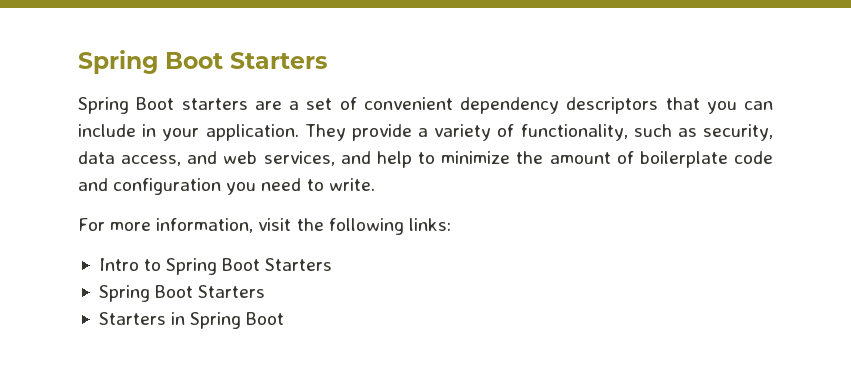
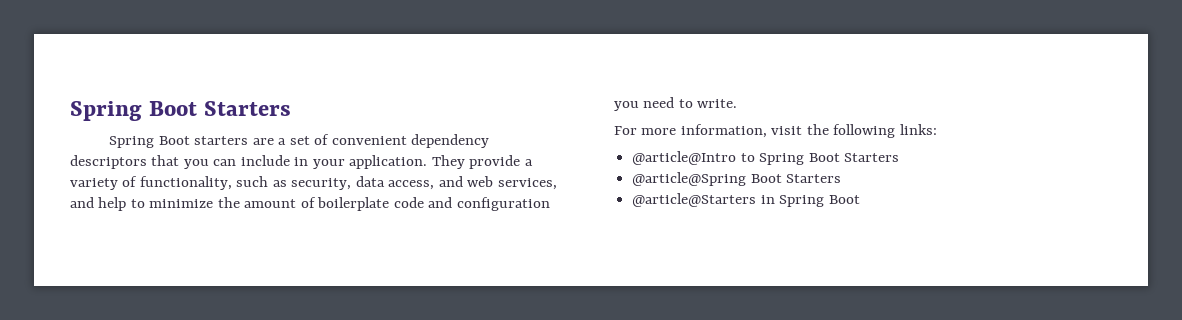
[98,258,139,271] Intro -> [632,151,737,165] @article@Intro
[98,285,266,302] [98,312,166,325] Spring Boot Starters // Starters -> [632,172,842,186] [632,193,757,207] @article@Spring Boot Starters // @article@Starters

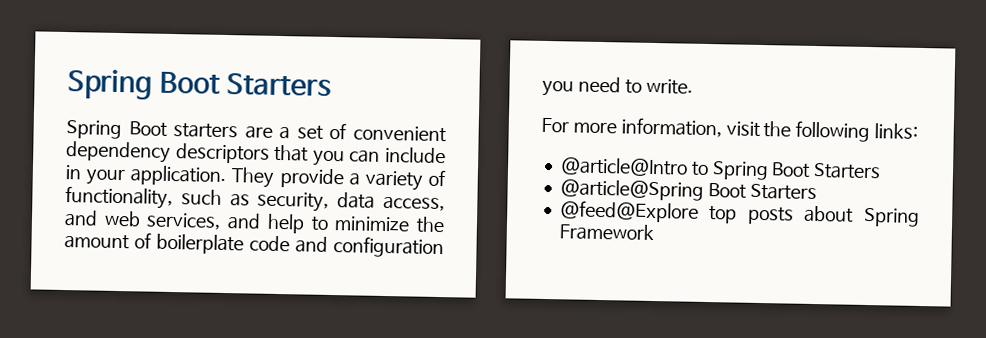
[632,193,860,207] @article@Starters in Spring Boot -> [559,200,920,227] [558,223,654,242] @feed@Explore top posts about Spring Framework

